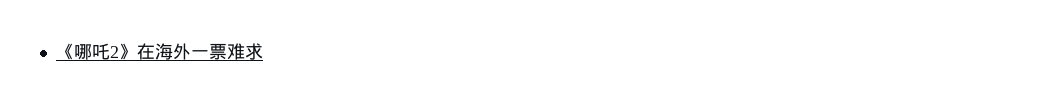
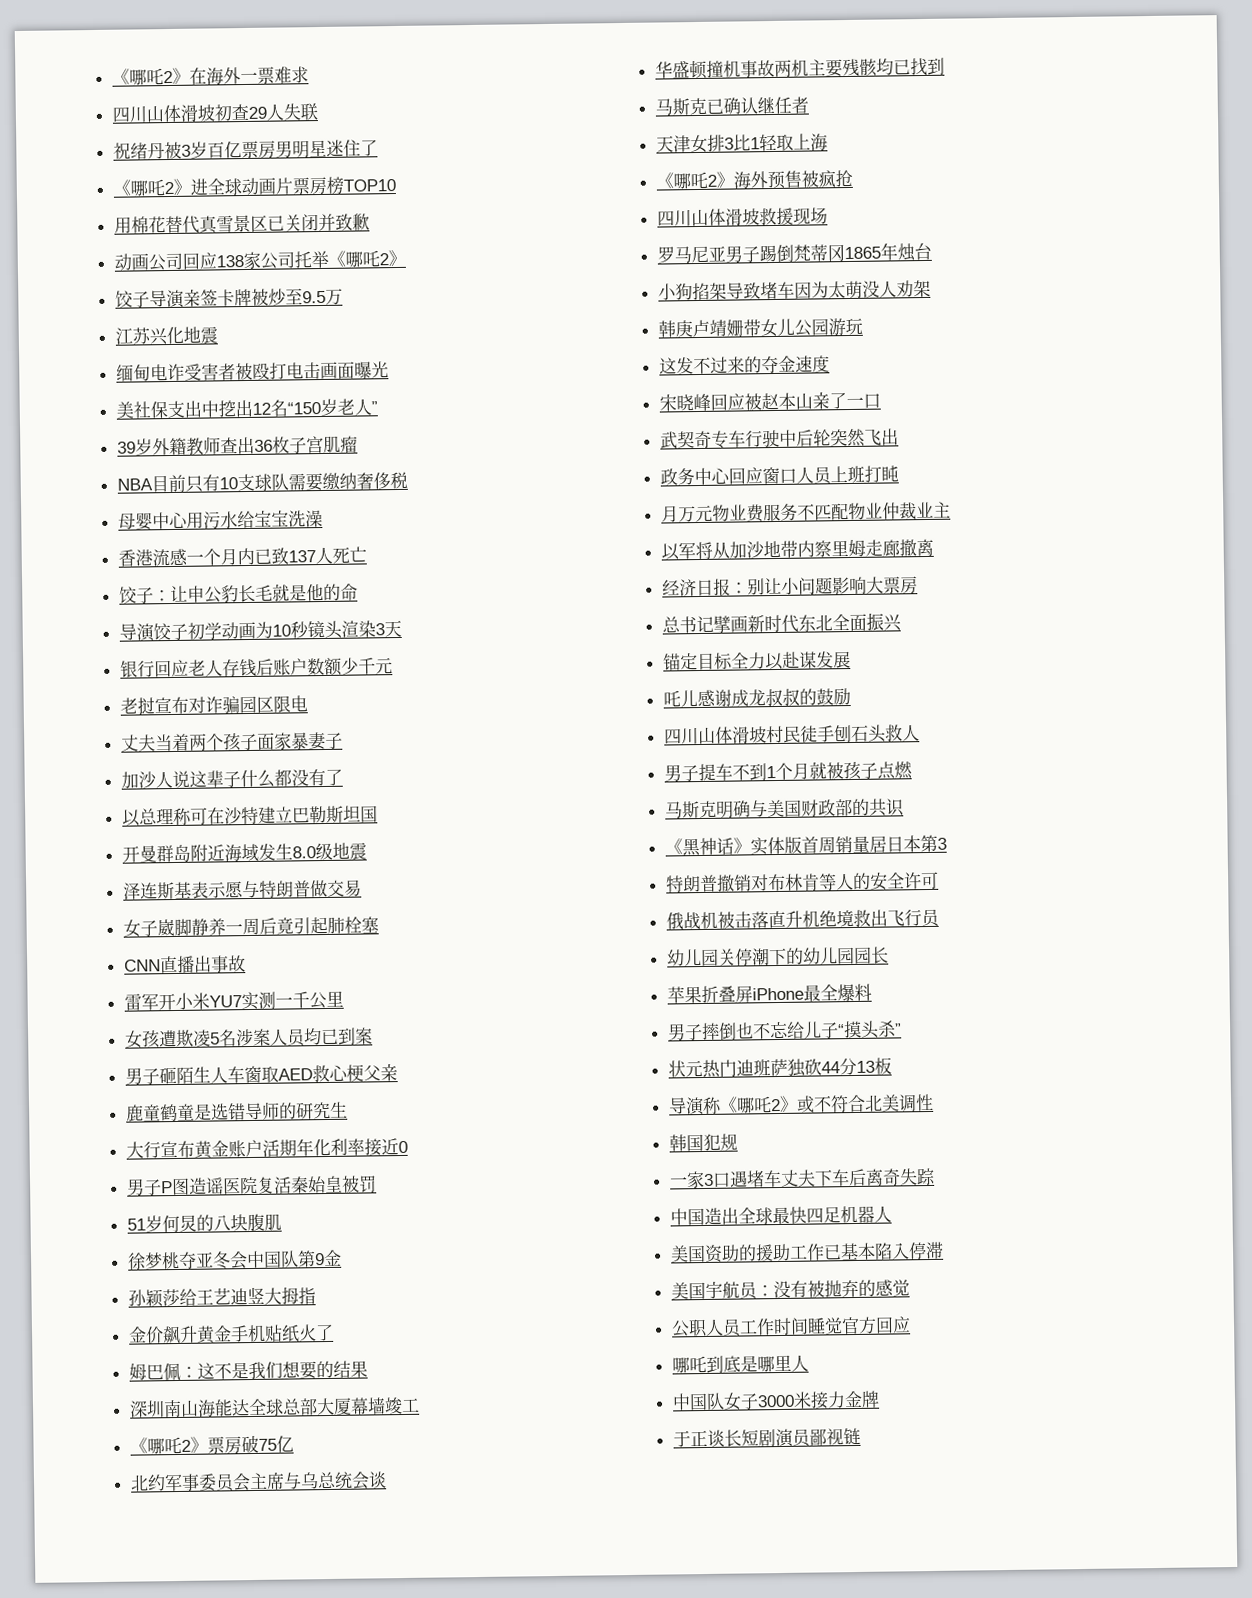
(263, 51) none -> [111,103,318,123] [112,139,378,160] [112,176,396,197] [113,213,370,234] [113,249,406,272] [114,288,343,309] [114,326,218,346] [115,361,389,382] [115,398,378,419] [116,435,358,456] [116,471,408,493] [117,510,323,531] [117,546,367,567] [118,583,358,604] [118,619,402,642] [119,657,393,678] [119,695,308,715] [120,731,343,752] [120,768,343,789] [121,805,378,827] [121,842,367,863] [122,879,362,900] [122,916,379,938] [123,955,246,974] [123,990,344,1011] [124,1027,373,1049] [124,1063,398,1085] [125,1101,348,1122] [125,1138,408,1159] [125,1175,377,1196] [126,1213,282,1233] [126,1249,342,1271] [127,1286,316,1308] [127,1323,334,1345] [128,1360,368,1382] [128,1397,420,1418] [129,1434,294,1455] [129,1471,387,1492] [654,57,945,80] [654,96,809,116] [655,133,828,154] [655,169,853,190] [656,207,828,227] [656,242,932,264] [657,279,931,301] [657,317,863,338] [658,355,830,375] [658,391,881,412] [659,428,899,450] [659,465,899,486] [660,501,951,523] [660,538,934,561] [661,576,918,597] [661,612,902,634] [662,651,851,671] [662,688,851,708] [663,724,920,745] [663,761,913,782] [664,798,905,819] [664,834,947,857] [665,871,939,894] [665,908,941,931] [665,946,889,967] [666,983,872,1004] [666,1020,902,1041] [667,1057,892,1079] [667,1093,934,1116] [668,1133,738,1152] [669,1167,936,1190] [669,1205,892,1226] [669,1241,944,1264] [670,1279,910,1300] [670,1316,911,1338] [671,1354,809,1374] [671,1390,880,1411] [672,1427,861,1448] // 四川山体滑坡初查29人失联 // 祝绪丹被3岁百亿票房男明星迷住了 // 《哪吒2》进全球动画片票房榜TOP10 // 用棉花替代真雪景区已关闭并致歉 // 动画公司回应138家公司托举《哪吒2》 // 饺子导演亲签卡牌被炒至9.5万 // 江苏兴化地震 // 缅甸电诈受害者被殴打电击画面曝光 // 美社保支出中挖出12名“150岁老人” // 39岁外籍教师查出36枚子宫肌瘤 // NBA目前只有10支球队需要缴纳奢侈税 // 母婴中心用污水给宝宝洗澡 // 香港流感一个月内已致137人死亡 // 饺子：让申公豹长毛就是他的命 // 导演饺子初学动画为10秒镜头渲染3天 // 银行回应老人存钱后账户数额少千元 // 老挝宣布对诈骗园区限电 // 丈夫当着两个孩子面家暴妻子 // 加沙人说这辈子什么都没有了 // 以总理称可在沙特建立巴勒斯坦国 // 开曼群岛附近海域发生8.0级地震 // 泽连斯基表示愿与特朗普做交易 // 女子崴脚静养一周后竟引起肺栓塞 // CNN直播出事故 // 雷军开小米YU7实测一千公里 // 女孩遭欺凌5名涉案人员均已到案 // 男子砸陌生人车窗取AED救心梗父亲 // 鹿童鹤童是选错导师的研究生 // 大行宣布黄金账户活期年化利率接近0 // 男子P图造谣医院复活秦始皇被罚 // 51岁何炅的八块腹肌 // 徐梦桃夺亚冬会中国队第9金 // 孙颖莎给王艺迪竖大拇指 // 金价飙升黄金手机贴纸火了 // 姆巴佩：这不是我们想要的结果 // 深圳南山海能达全球总部大厦幕墙竣工 // 《哪吒2》票房破75亿 // 北约军事委员会主席与乌总统会谈 // 华盛顿撞机事故两机主要残骸均已找到 // 马斯克已确认继任者 // 天津女排3比1轻取上海 // 《哪吒2》海外预售被疯抢 // 四川山体滑坡救援现场 // 罗马尼亚男子踢倒梵蒂冈1865年烛台 // 小狗掐架导致堵车因为太萌没人劝架 // 韩庚卢靖姗带女儿公园游玩 // 这发不过来的夺金速度 // 宋晓峰回应被赵本山亲了一口 // 武契奇专车行驶中后轮突然飞出 // 政务中心回应窗口人员上班打盹 // 月万元物业费服务不匹配物业仲裁业主 // 以军将从加沙地带内察里姆走廊撤离 // 经济日报：别让小问题影响大票房 // 总书记擘画新时代东北全面振兴 // 锚定目标全力以赴谋发展 // 吒儿感谢成龙叔叔的鼓励 // 四川山体滑坡村民徒手刨石头救人 // 男子提车不到1个月就被孩子点燃 // 马斯克明确与美国财政部的共识 // 《黑神话》实体版首周销量居日本第3 // 特朗普撤销对布林肯等人的安全许可 // 俄战机被击落直升机绝境救出飞行员 // 幼儿园关停潮下的幼儿园园长 // 苹果折叠屏iPhone最全爆料 // 男子摔倒也不忘给儿子“摸头杀” // 状元热门迪班萨独砍44分13板 // 导演称《哪吒2》或不符合北美调性 // 韩国犯规 // 一家3口遇堵车丈夫下车后离奇失踪 // 中国造出全球最快四足机器人 // 美国资助的援助工作已基本陷入停滞 // 美国宇航员：没有被抛弃的感觉 // 公职人员工作时间睡觉官方回应 // 哪吒到底是哪里人 // 中国队女子3000米接力金牌 // 于正谈长短剧演员鄙视链

